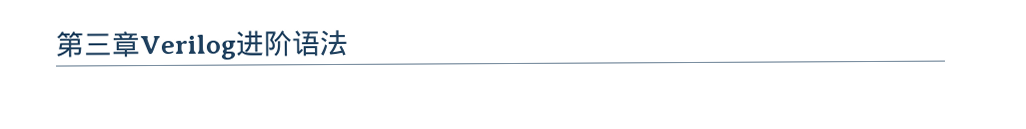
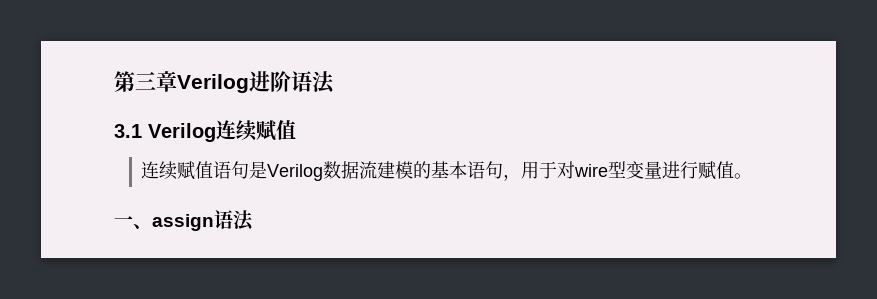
(348, 43) none -> [114,120,296,142] [141,161,753,181] [114,210,254,231] // 3.1 Verilog连续赋值 // 连续赋值语句是Verilog数据流建模的基本语句，用于对wire型变量进行赋值。 // 一、assign语法

